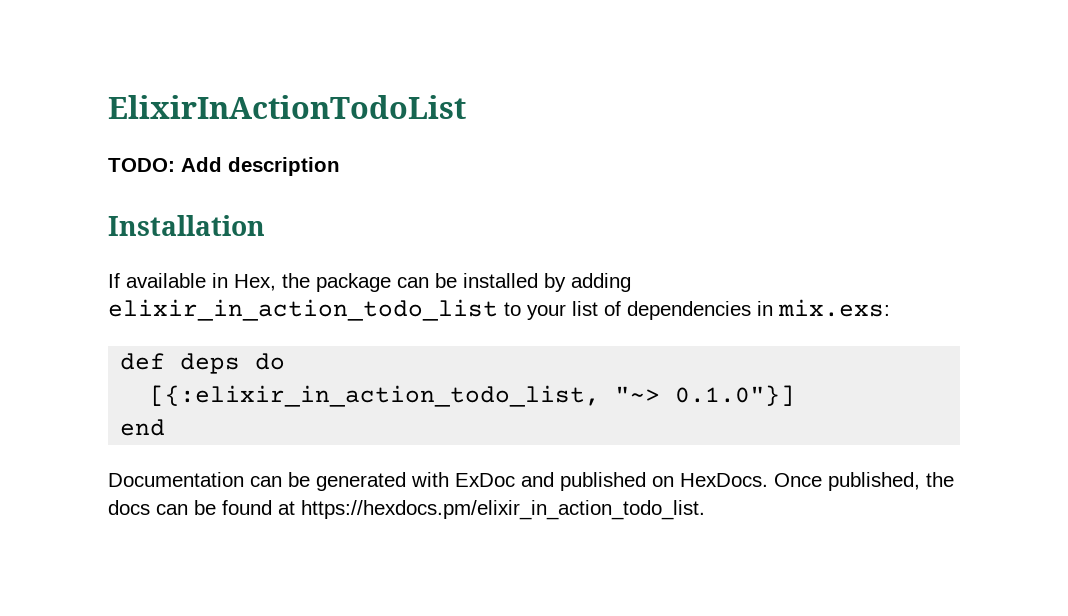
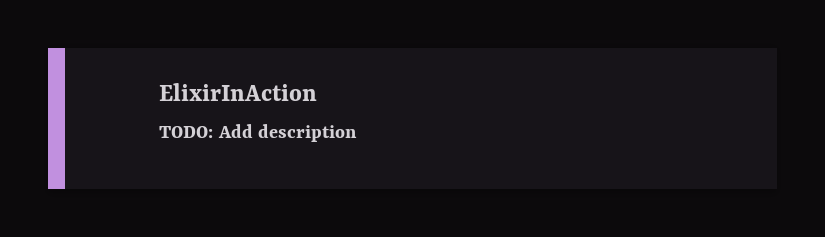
[108,95,466,119] ElixirInActionTodoList -> [159,83,317,101] ElixirInAction
[108,215,265,236] [108,273,631,292] [108,299,890,321] [120,353,286,374] [150,385,796,407] [120,419,166,436] [108,472,954,491] [108,500,705,520] // Installation // If available in Hex, the package can be installed by adding elixir_in_action_todo_list to your list of dependencies in mix.exs: // def deps do // [{:elixir_in_action_todo_list, "~> 0.1.0"}] // end // Documentation can be generated with ExDoc and published on HexDocs. Once published, the docs can be found at https://hexdocs.pm/elixir_in_action_todo_list. -> (358, 133) none

